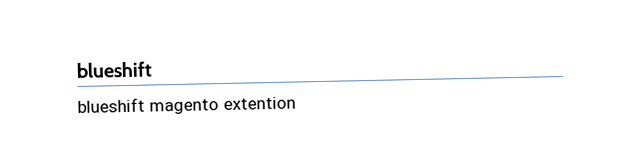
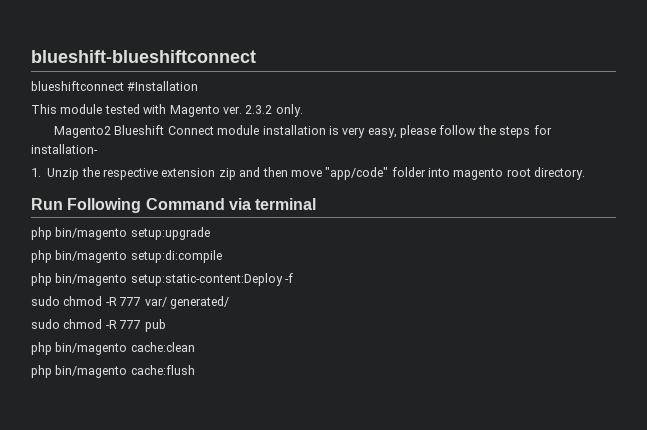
[76,61,152,79] [77,96,296,115] blueshift // blueshift magento extention -> [31,50,256,63] [31,81,199,91] [31,104,303,117] [54,125,552,138] [31,144,98,154] [31,167,586,180] [31,198,317,213] [31,227,210,240] [31,250,222,263] [31,273,294,286] [31,296,229,309] [31,319,166,332] [31,342,195,355] [31,365,195,378] blueshift-blueshiftconnect // blueshiftconnect #Installation // This module tested with Magento ver. 2.3.2 only. // Magento2 Blueshift Connect module installation is very easy, please follow the steps for installation- // 1. Unzip the respective extension zip and then move "app/code" folder into magento root directory. // Run Following Command via terminal // php bin/magento setup:upgrade // php bin/magento setup:di:compile // php bin/magento setup:static-content:Deploy -f // sudo chmod -R 777 var/ generated/ // sudo chmod -R 777 pub // php bin/magento cache:clean // php bin/magento cache:flush

